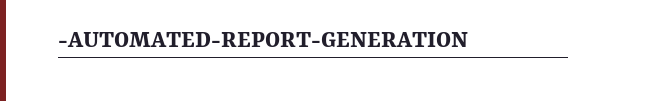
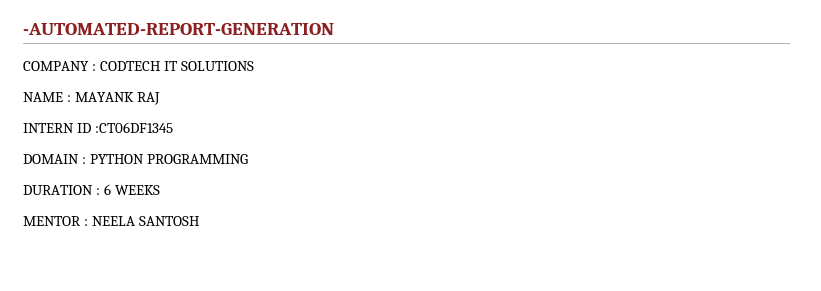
(468, 39) none -> [23,61,254,71] [23,92,160,105] [23,122,173,133] [23,154,248,164] [23,184,160,195] [23,216,199,226] // COMPANY : CODTECH IT SOLUTIONS // NAME : MAYANK RAJ // INTERN ID :CT06DF1345 // DOMAIN : PYTHON PROGRAMMING // DURATION : 6 WEEKS // MENTOR : NEELA SANTOSH

